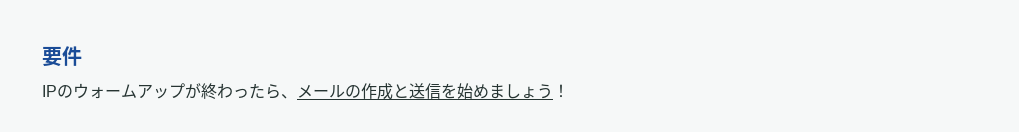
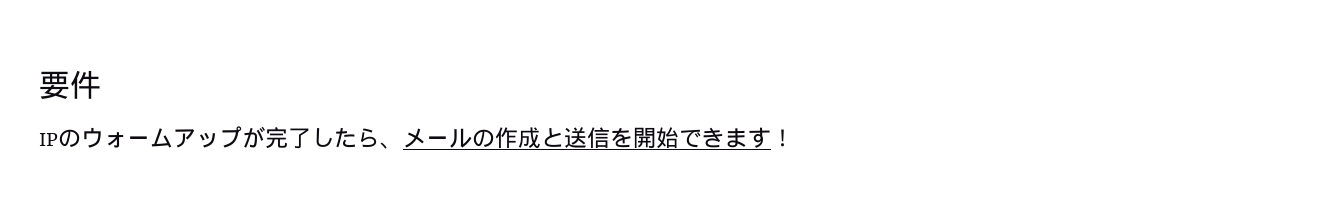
[201,83,249,99] 終わっ -> [265,127,334,149] 完了し
[457,83,553,99] 始めましょう -> [633,127,771,149] 開始できます

